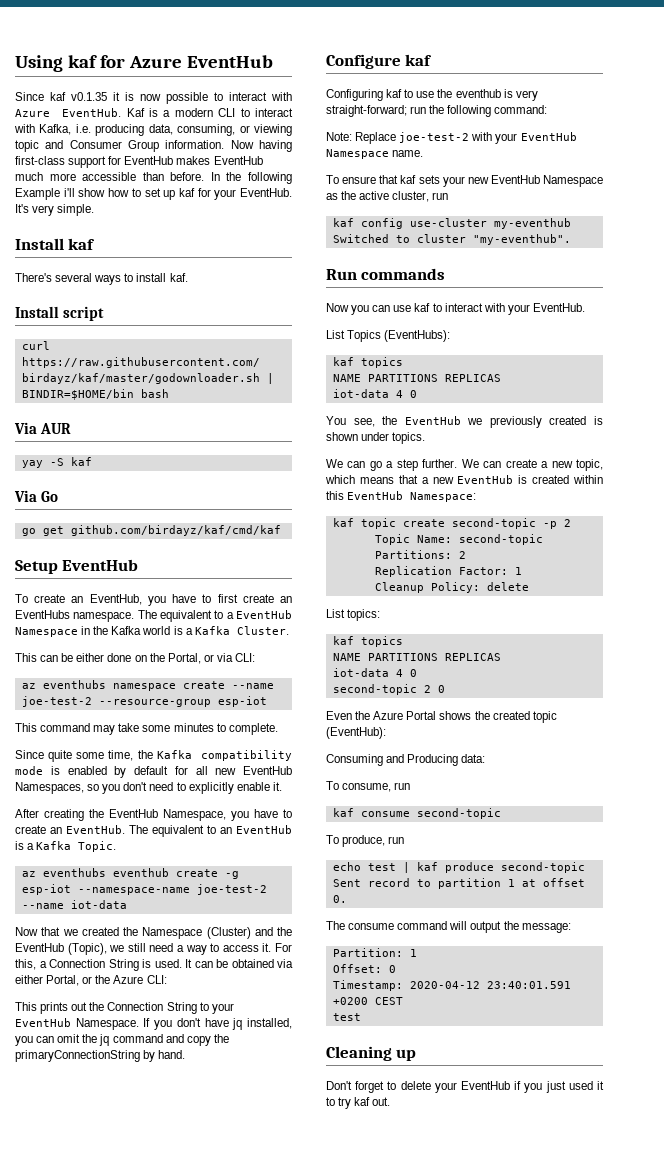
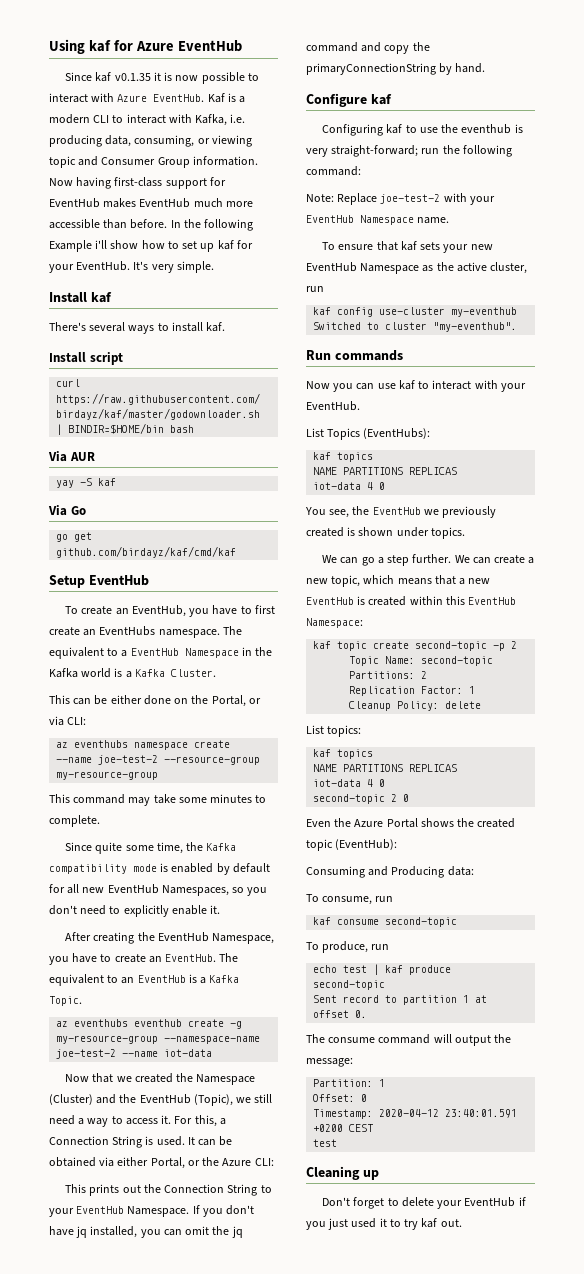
[217,696,267,707] esp-iot -> [56,771,159,780] my-resource-group
[21,884,71,895] esp-iot -> [56,1035,159,1044] my-resource-group

